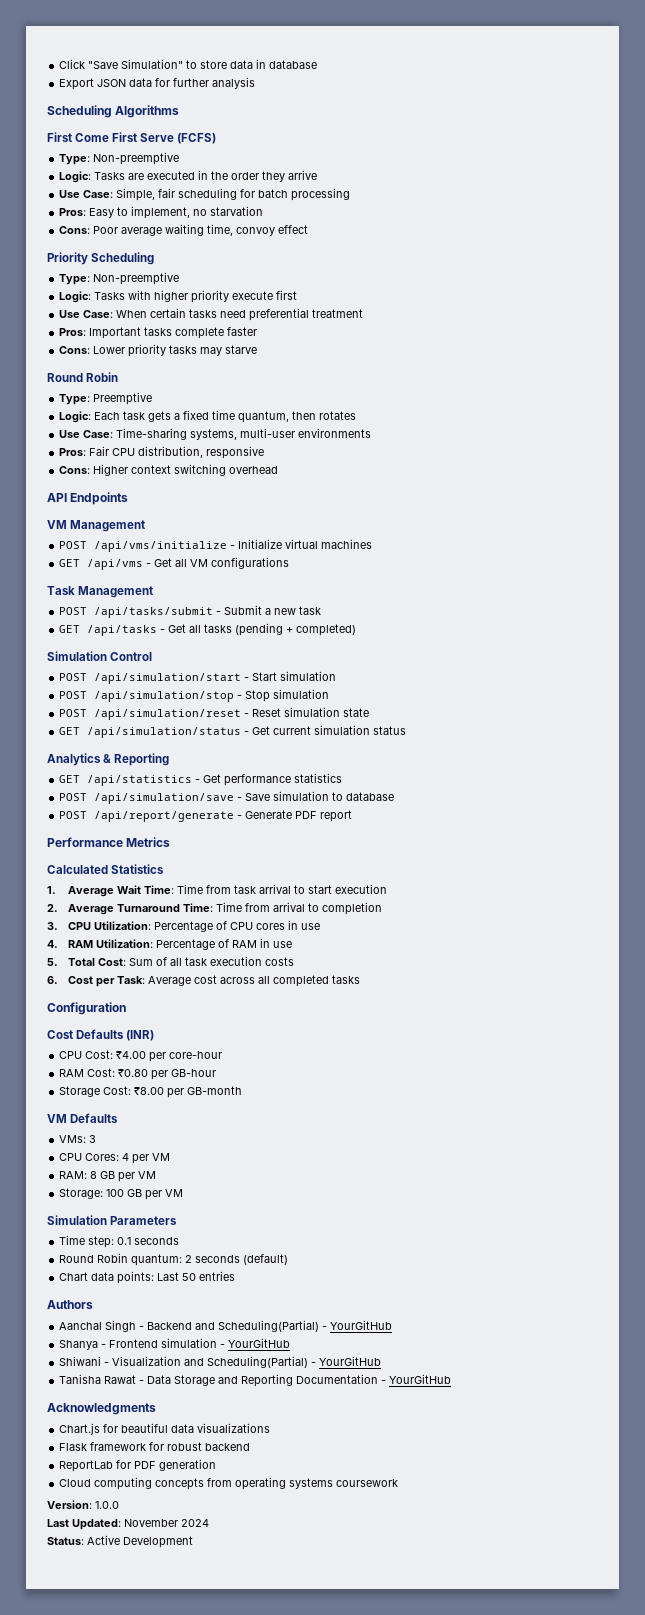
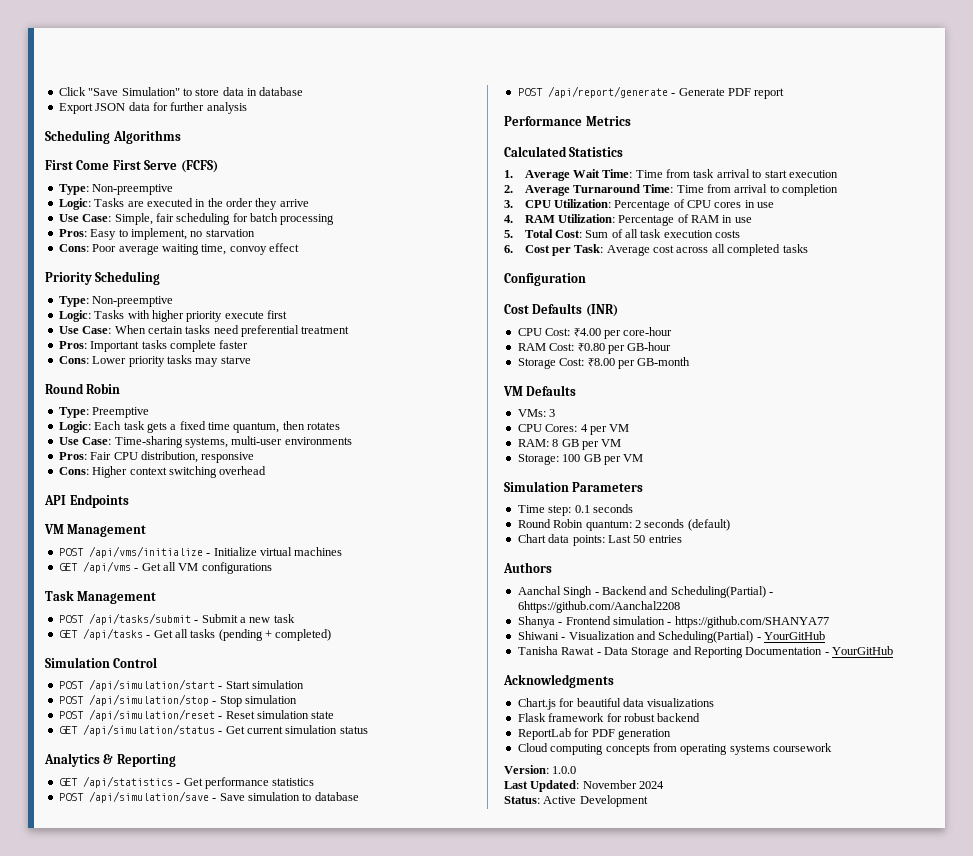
[330,1320,393,1330] YourGitHub -> [517,601,680,613] 6https://github.com/Aanchal2208
[228,1338,291,1348] YourGitHub -> [674,616,829,628] https://github.com/SHANYA77

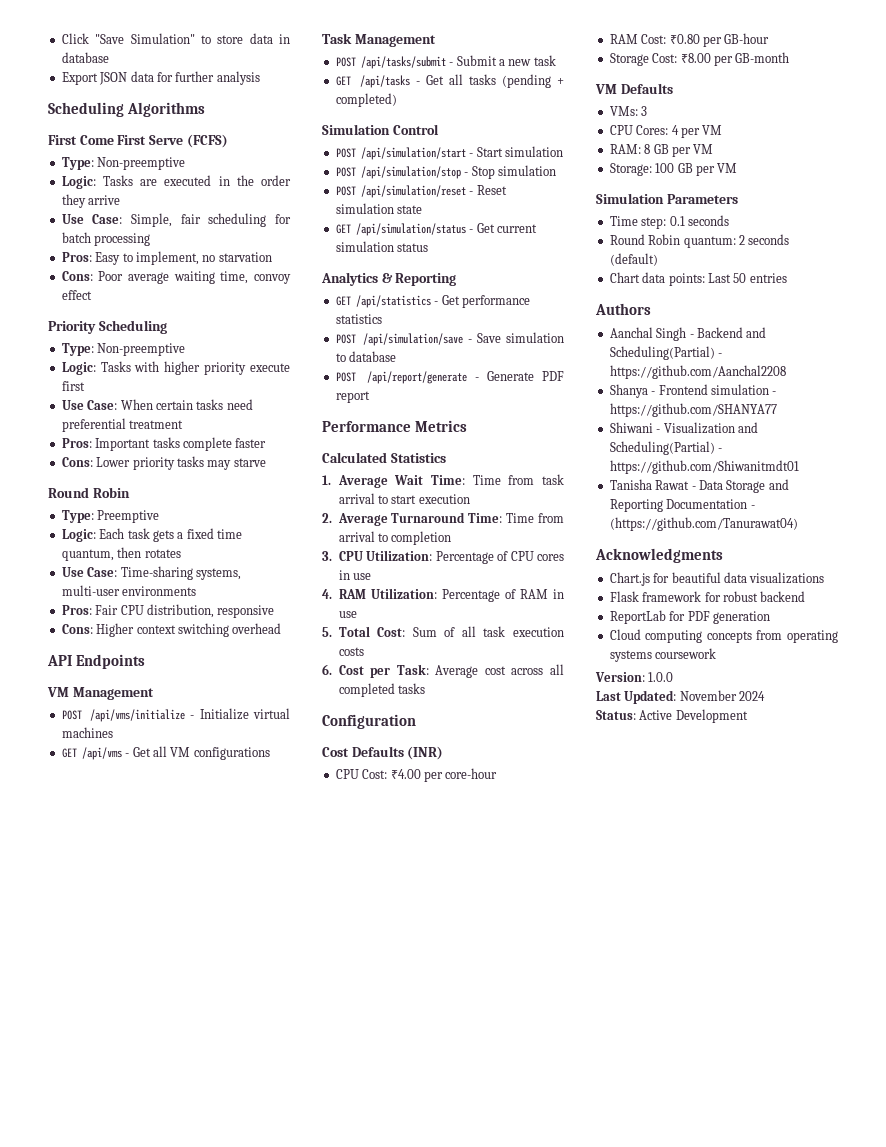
[517,601,680,613] 6https://github.com/Aanchal2208 -> [609,365,786,379] https://github.com/Aanchal2208
[764,631,825,640] YourGitHub -> [609,460,799,474] https://github.com/Shiwanitmdt01
[832,646,894,655] YourGitHub -> [609,517,798,531] (https://github.com/Tanurawat04)

